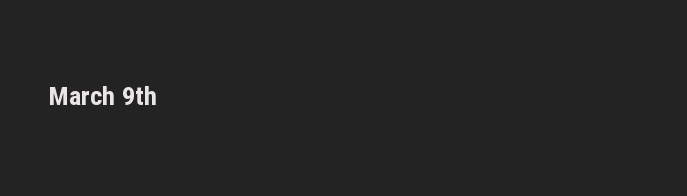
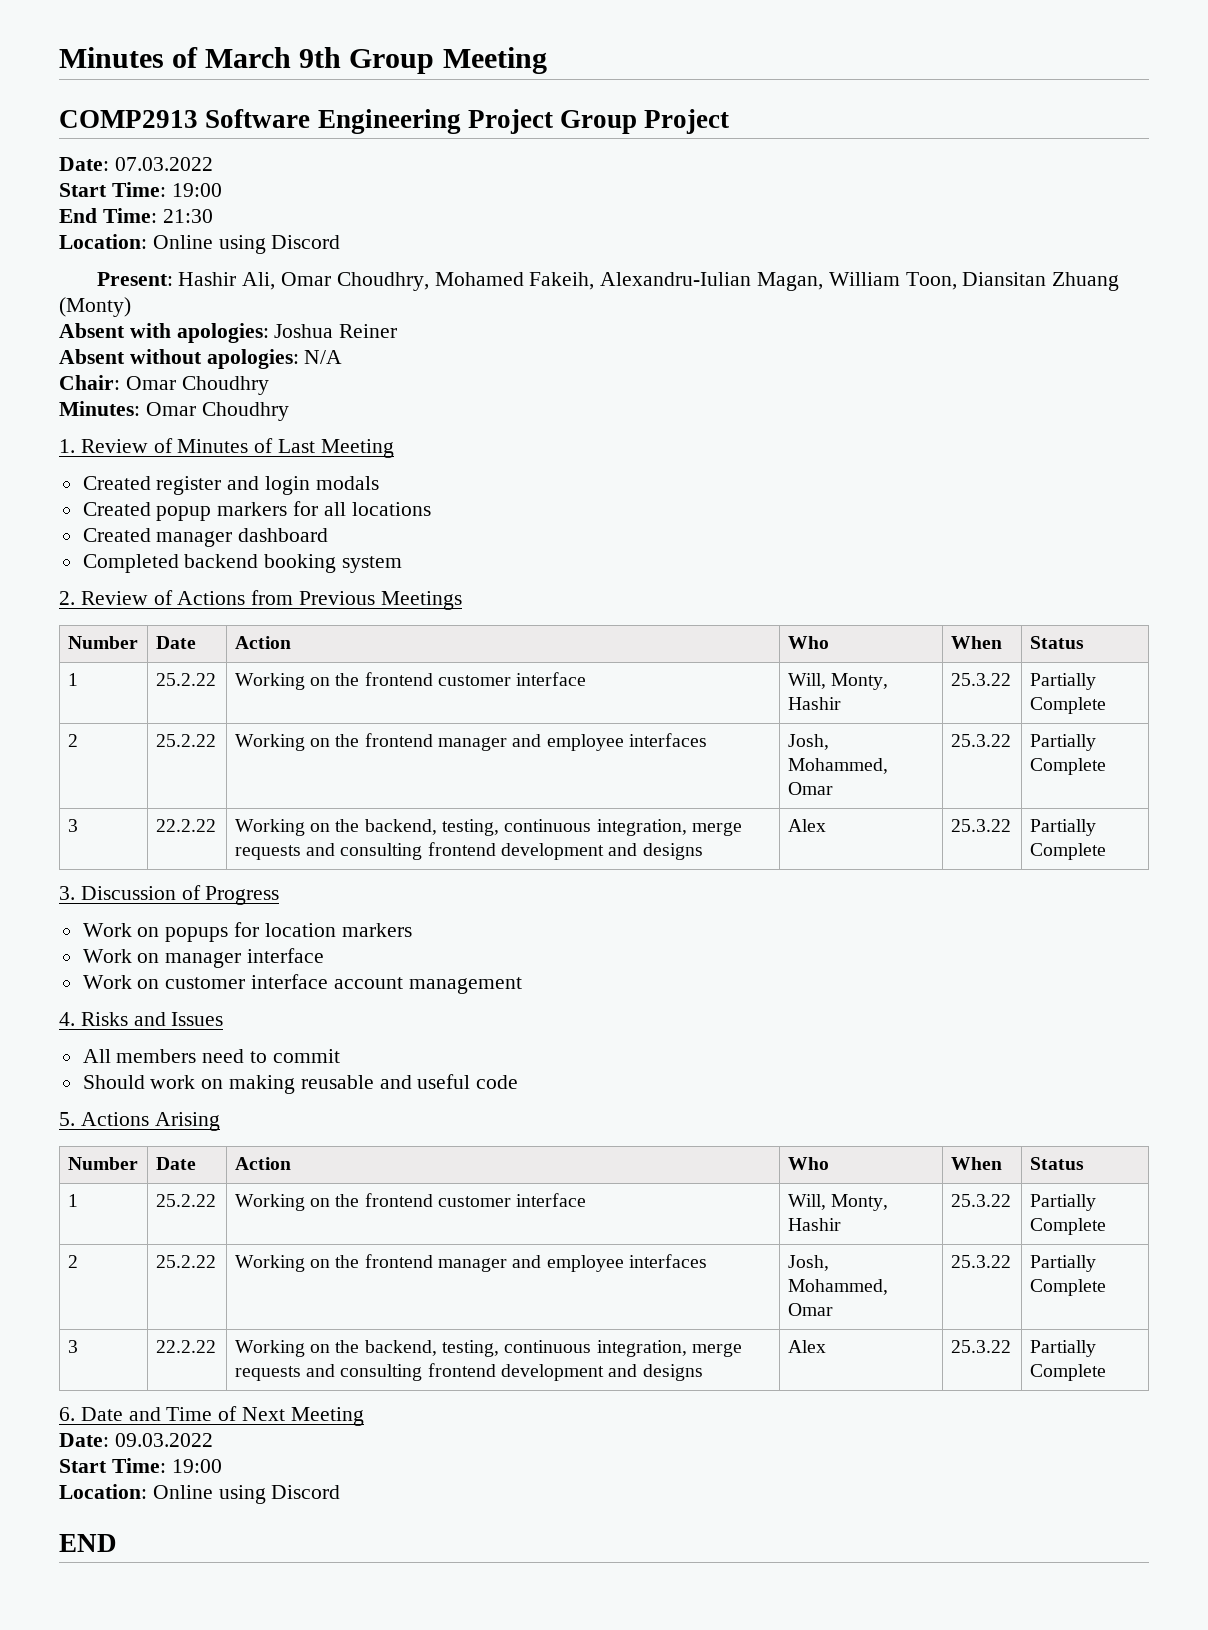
[48,86,158,105] March 9th -> [59,47,547,74] [59,109,730,134] [59,157,213,171] [59,182,222,197] [59,208,213,223] [59,234,341,254] [96,272,1120,291] [59,297,131,317] [59,323,398,343] [59,349,343,369] [59,375,269,395] [59,401,289,421] [59,438,394,458] [82,476,379,495] [82,501,431,521] [82,528,329,547] [82,554,403,573] [59,590,462,610] [67,636,138,649] [155,636,196,649] [234,636,291,649] [787,636,829,649] [950,636,1002,649] [1029,636,1084,649] [67,673,78,686] [155,673,216,686] [234,672,587,690] [787,673,889,690] [787,697,841,710] [950,673,1011,686] [1029,673,1096,690] [1029,697,1106,714] [67,734,78,747] [155,734,216,747] [234,733,707,751] [787,734,829,750] [787,758,888,774] [787,782,833,795] [950,734,1011,747] [1029,734,1096,751] [1029,758,1106,775] [67,819,78,832] [155,819,216,832] [234,819,742,836] [234,842,703,860] [787,819,826,832] [950,819,1011,832] [1029,819,1096,836] [1029,843,1106,860] [59,885,280,905] [82,922,412,942] [82,948,325,968] [82,974,522,994] [59,1012,224,1026] [82,1049,340,1063] [82,1074,519,1094] [59,1112,220,1131] [67,1157,138,1170] [155,1157,196,1170] [234,1157,291,1170] [787,1157,829,1170] [950,1157,1002,1170] [1029,1157,1084,1170] [67,1194,78,1207] [155,1194,216,1207] [234,1193,587,1211] [787,1194,889,1211] [787,1218,841,1231] [950,1194,1011,1207] [1029,1194,1096,1211] [1029,1218,1106,1235] [67,1255,78,1268] [155,1255,216,1268] [234,1254,707,1272] [787,1255,829,1271] [787,1279,888,1295] [787,1303,833,1316] [950,1255,1011,1268] [1029,1255,1096,1272] [1029,1279,1106,1296] [67,1340,78,1353] [155,1340,216,1353] [234,1340,742,1357] [234,1363,703,1381] [787,1340,826,1353] [950,1340,1011,1353] [1029,1340,1096,1357] [1029,1364,1106,1381] [59,1406,364,1426] [59,1433,213,1447] [59,1458,222,1473] [59,1484,341,1504] [59,1534,117,1552] Minutes of March 9th Group Meeting // COMP2913 Software Engineering Project Group Project // Date: 07.03.2022 // Start Time: 19:00 // End Time: 21:30 // Location: Online using Discord // Present: Hashir Ali, Omar Choudhry, Mohamed Fakeih, Alexandru-Iulian Magan, William Toon, Diansitan Zhuang (Monty) // Absent with apologies: Joshua Reiner // Absent without apologies: N/A // Chair: Omar Choudhry // Minutes: Omar Choudhry // 1. Review of Minutes of Last Meeting // Created register and login modals // Created popup markers for all locations // Created manager dashboard // Completed backend booking system // 2. Review of Actions from Previous Meetings // Number | Date | Action | Who | When | Status // 1 | 25.2.22 | Working on the frontend customer interface | Will, Monty, Hashir | 25.3.22 | Partially Complete // 2 | 25.2.22 | Working on the frontend manager and employee interfaces | Josh, Mohammed, Omar | 25.3.22 | Partially Complete // 3 | 22.2.22 | Working on the backend, testing, continuous integration, merge requests and consulting frontend development and designs | Alex | 25.3.22 | Partially Complete // 3. Discussion of Progress // Work on popups for location markers // Work on manager interface // Work on customer interface account management // 4. Risks and Issues // All members need to commit // Should work on making reusable and useful code // 5. Actions Arising // Number | Date | Action | Who | When | Status // 1 | 25.2.22 | Working on the frontend customer interface | Will, Monty, Hashir | 25.3.22 | Partially Complete // 2 | 25.2.22 | Working on the frontend manager and employee interfaces | Josh, Mohammed, Omar | 25.3.22 | Partially Complete // 3 | 22.2.22 | Working on the backend, testing, continuous integration, merge requests and consulting frontend development and designs | Alex | 25.3.22 | Partially Complete // 6. Date and Time of Next Meeting // Date: 09.03.2022 // Start Time: 19:00 // Location: Online using Discord // END

